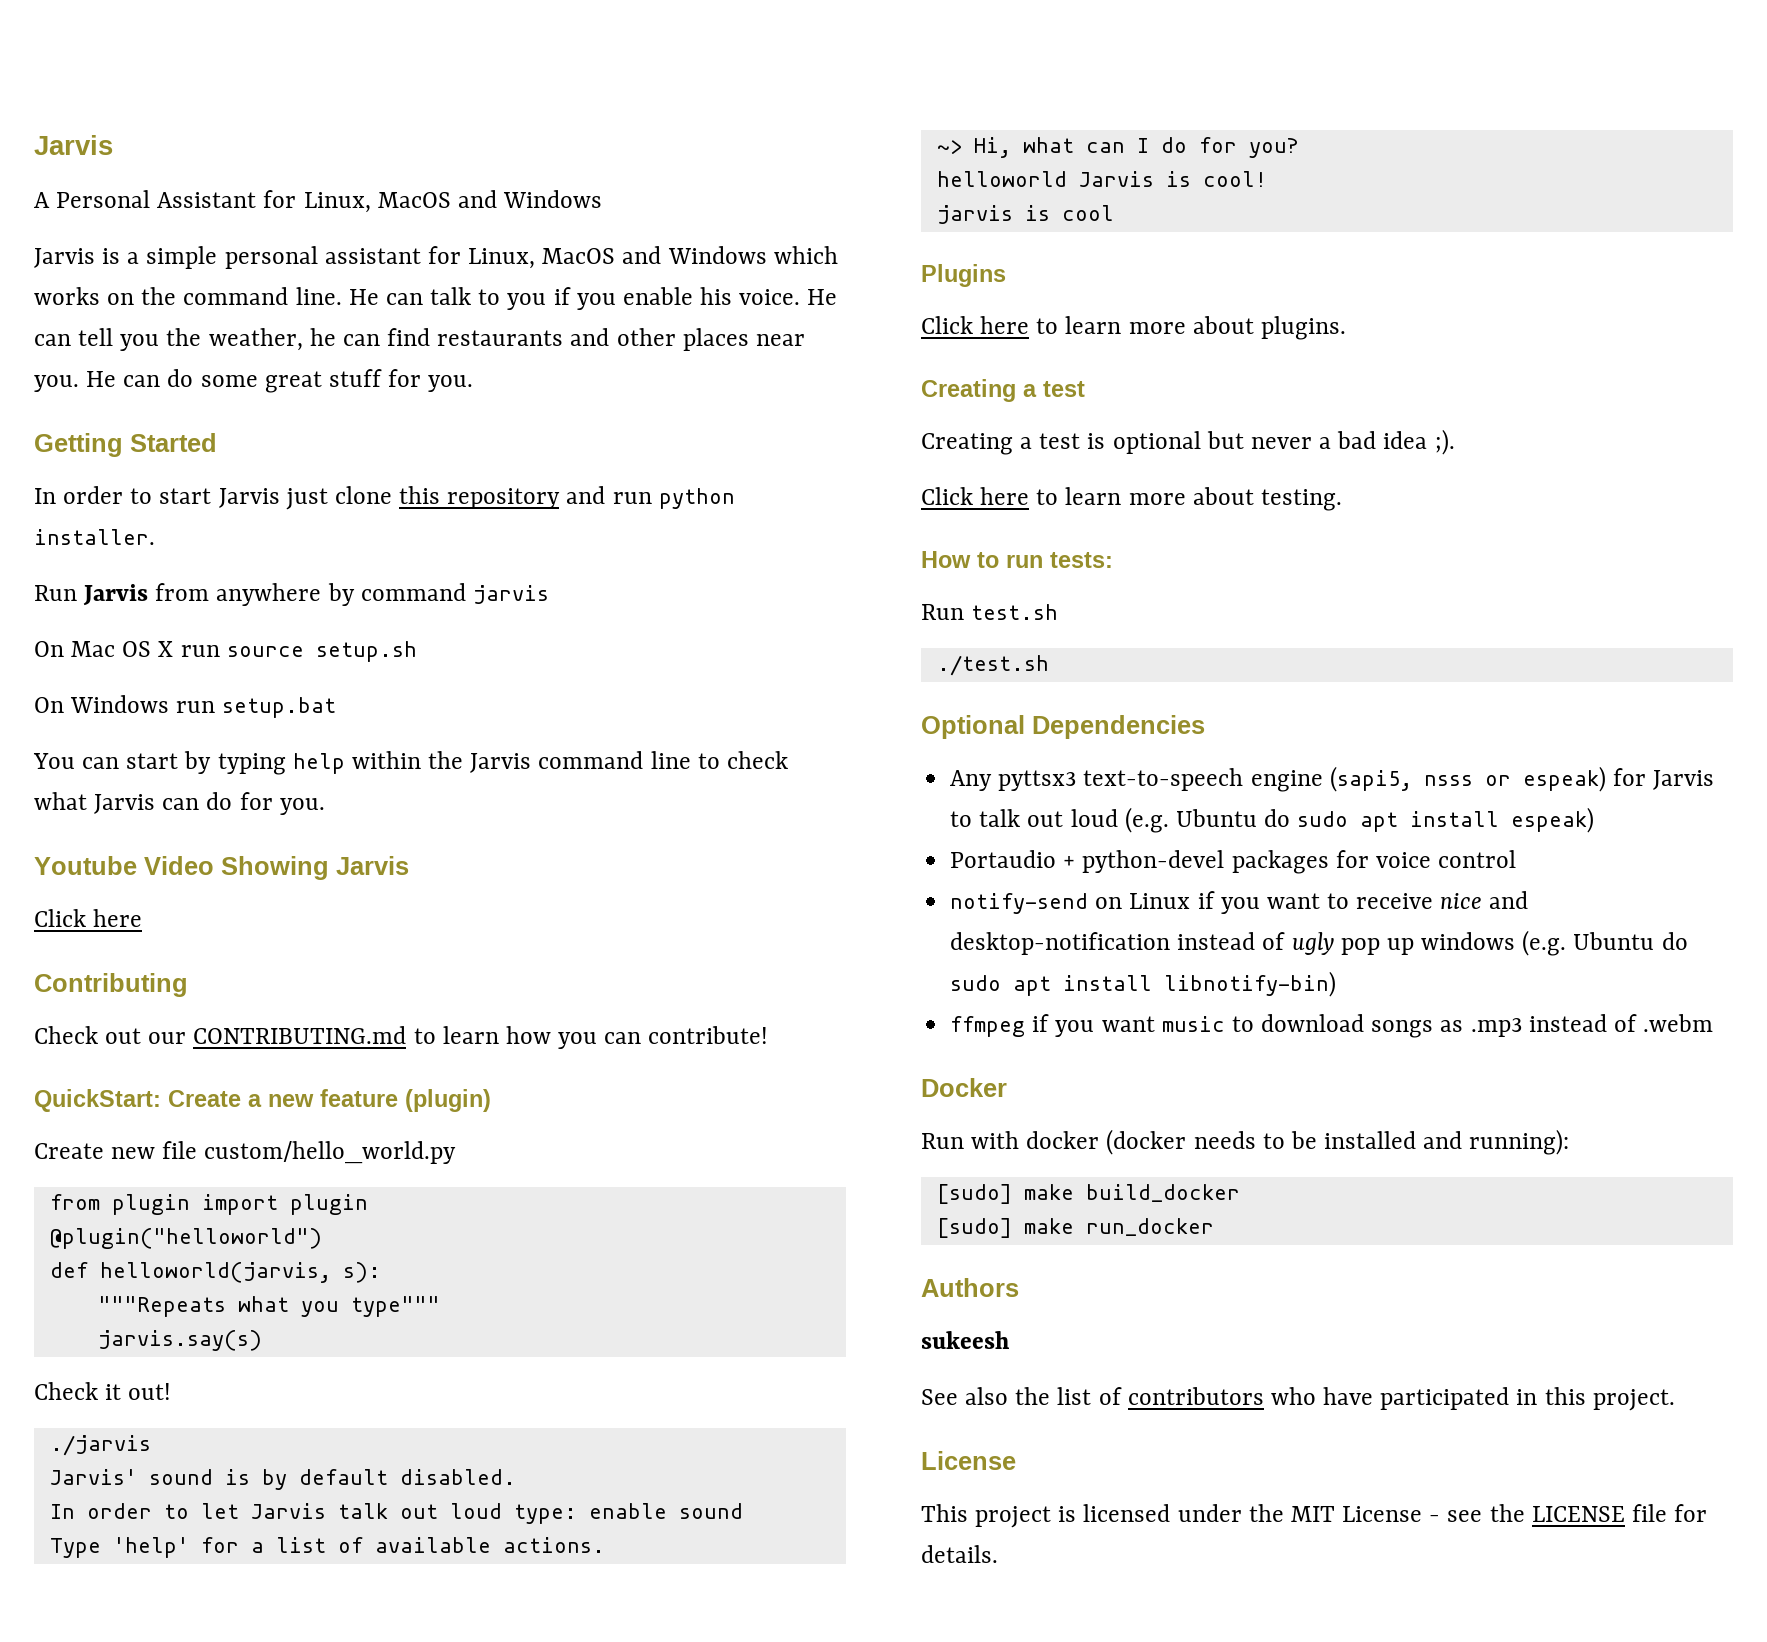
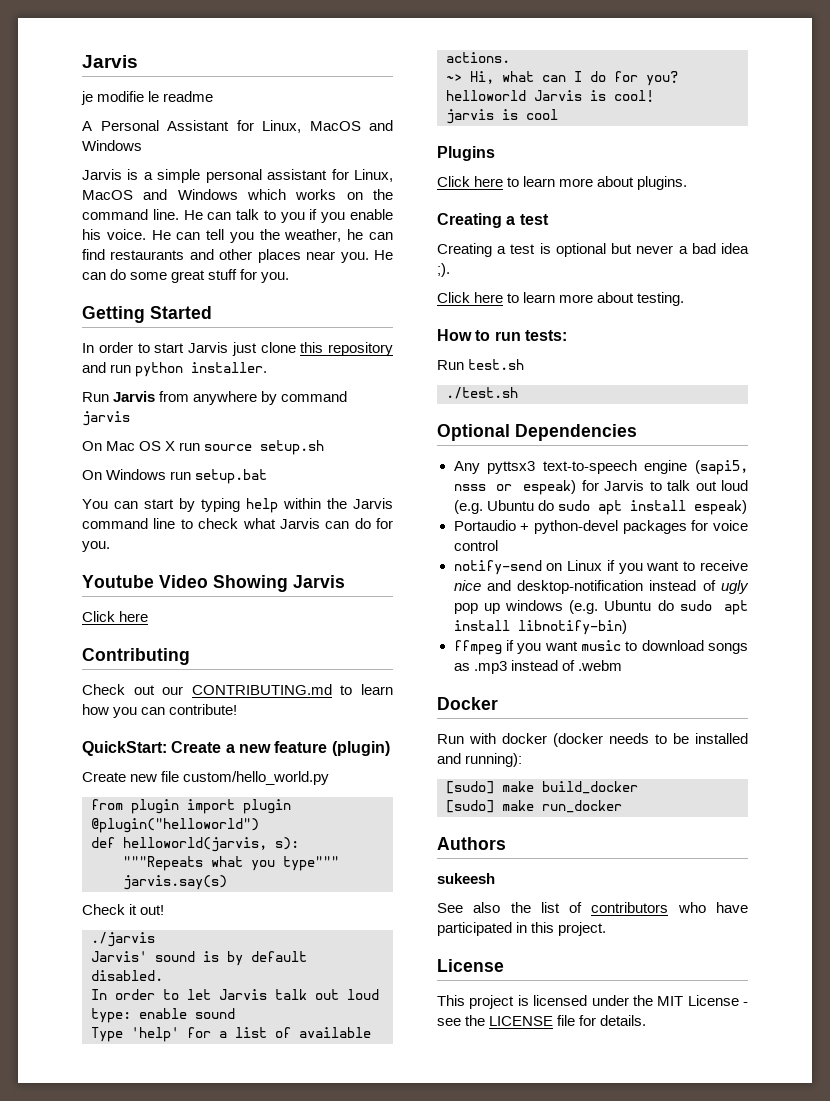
[34,135,113,155] Jarvis -> [82,55,138,68] [81,91,214,105] Jarvis // je modifie le readme

